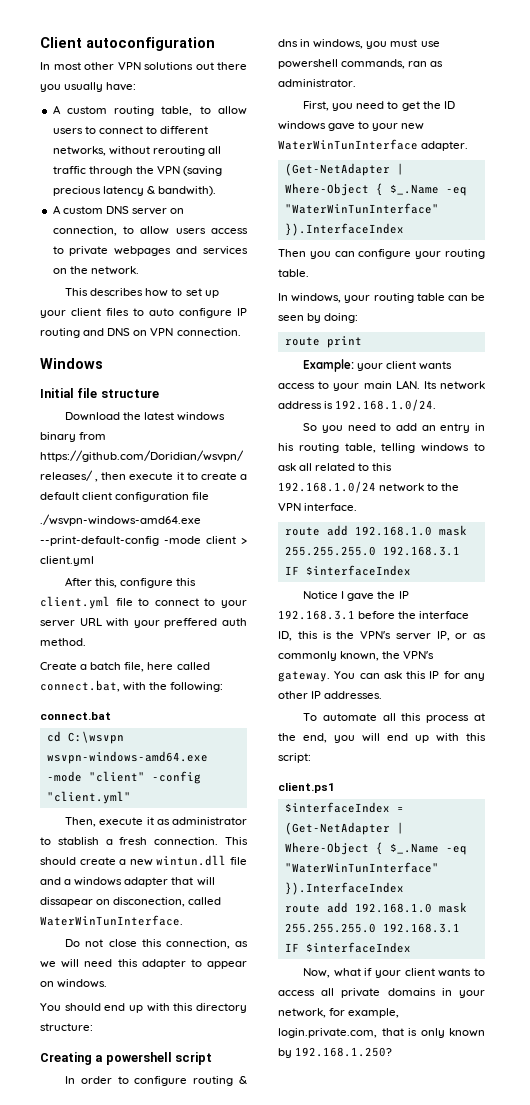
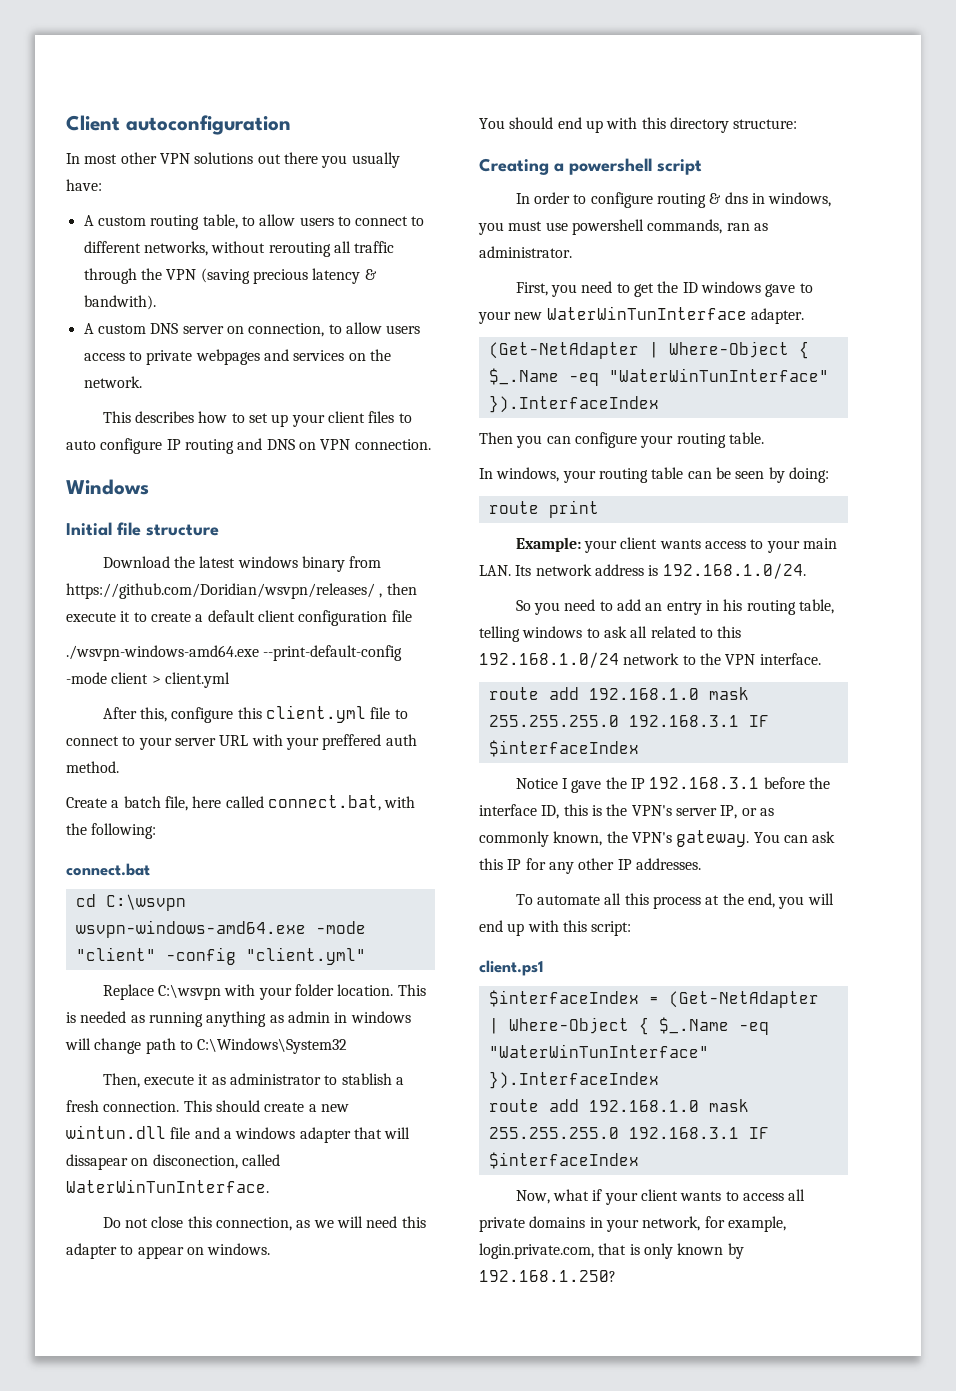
(131, 797) none -> [102,984,426,1000] [66,1011,411,1027] [65,1038,348,1054] // Replace C:\wsvpn with your folder location. This is needed as running anything as admin in windows will change path to C:\Windows\System32

